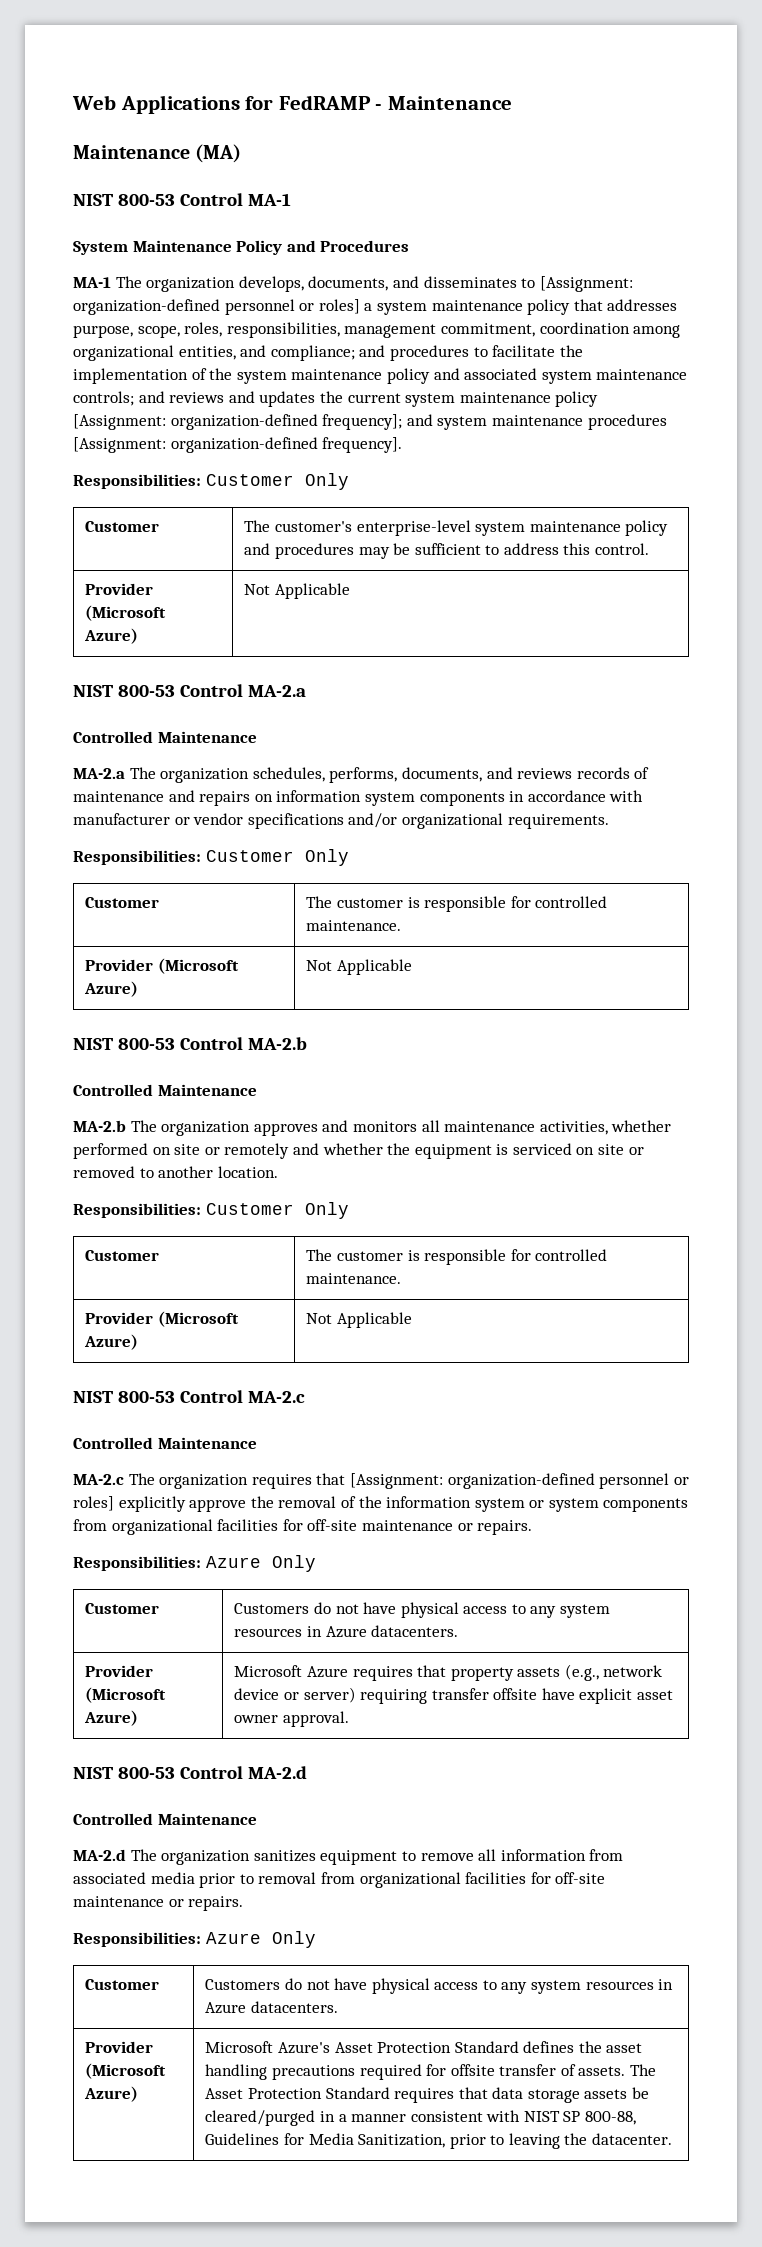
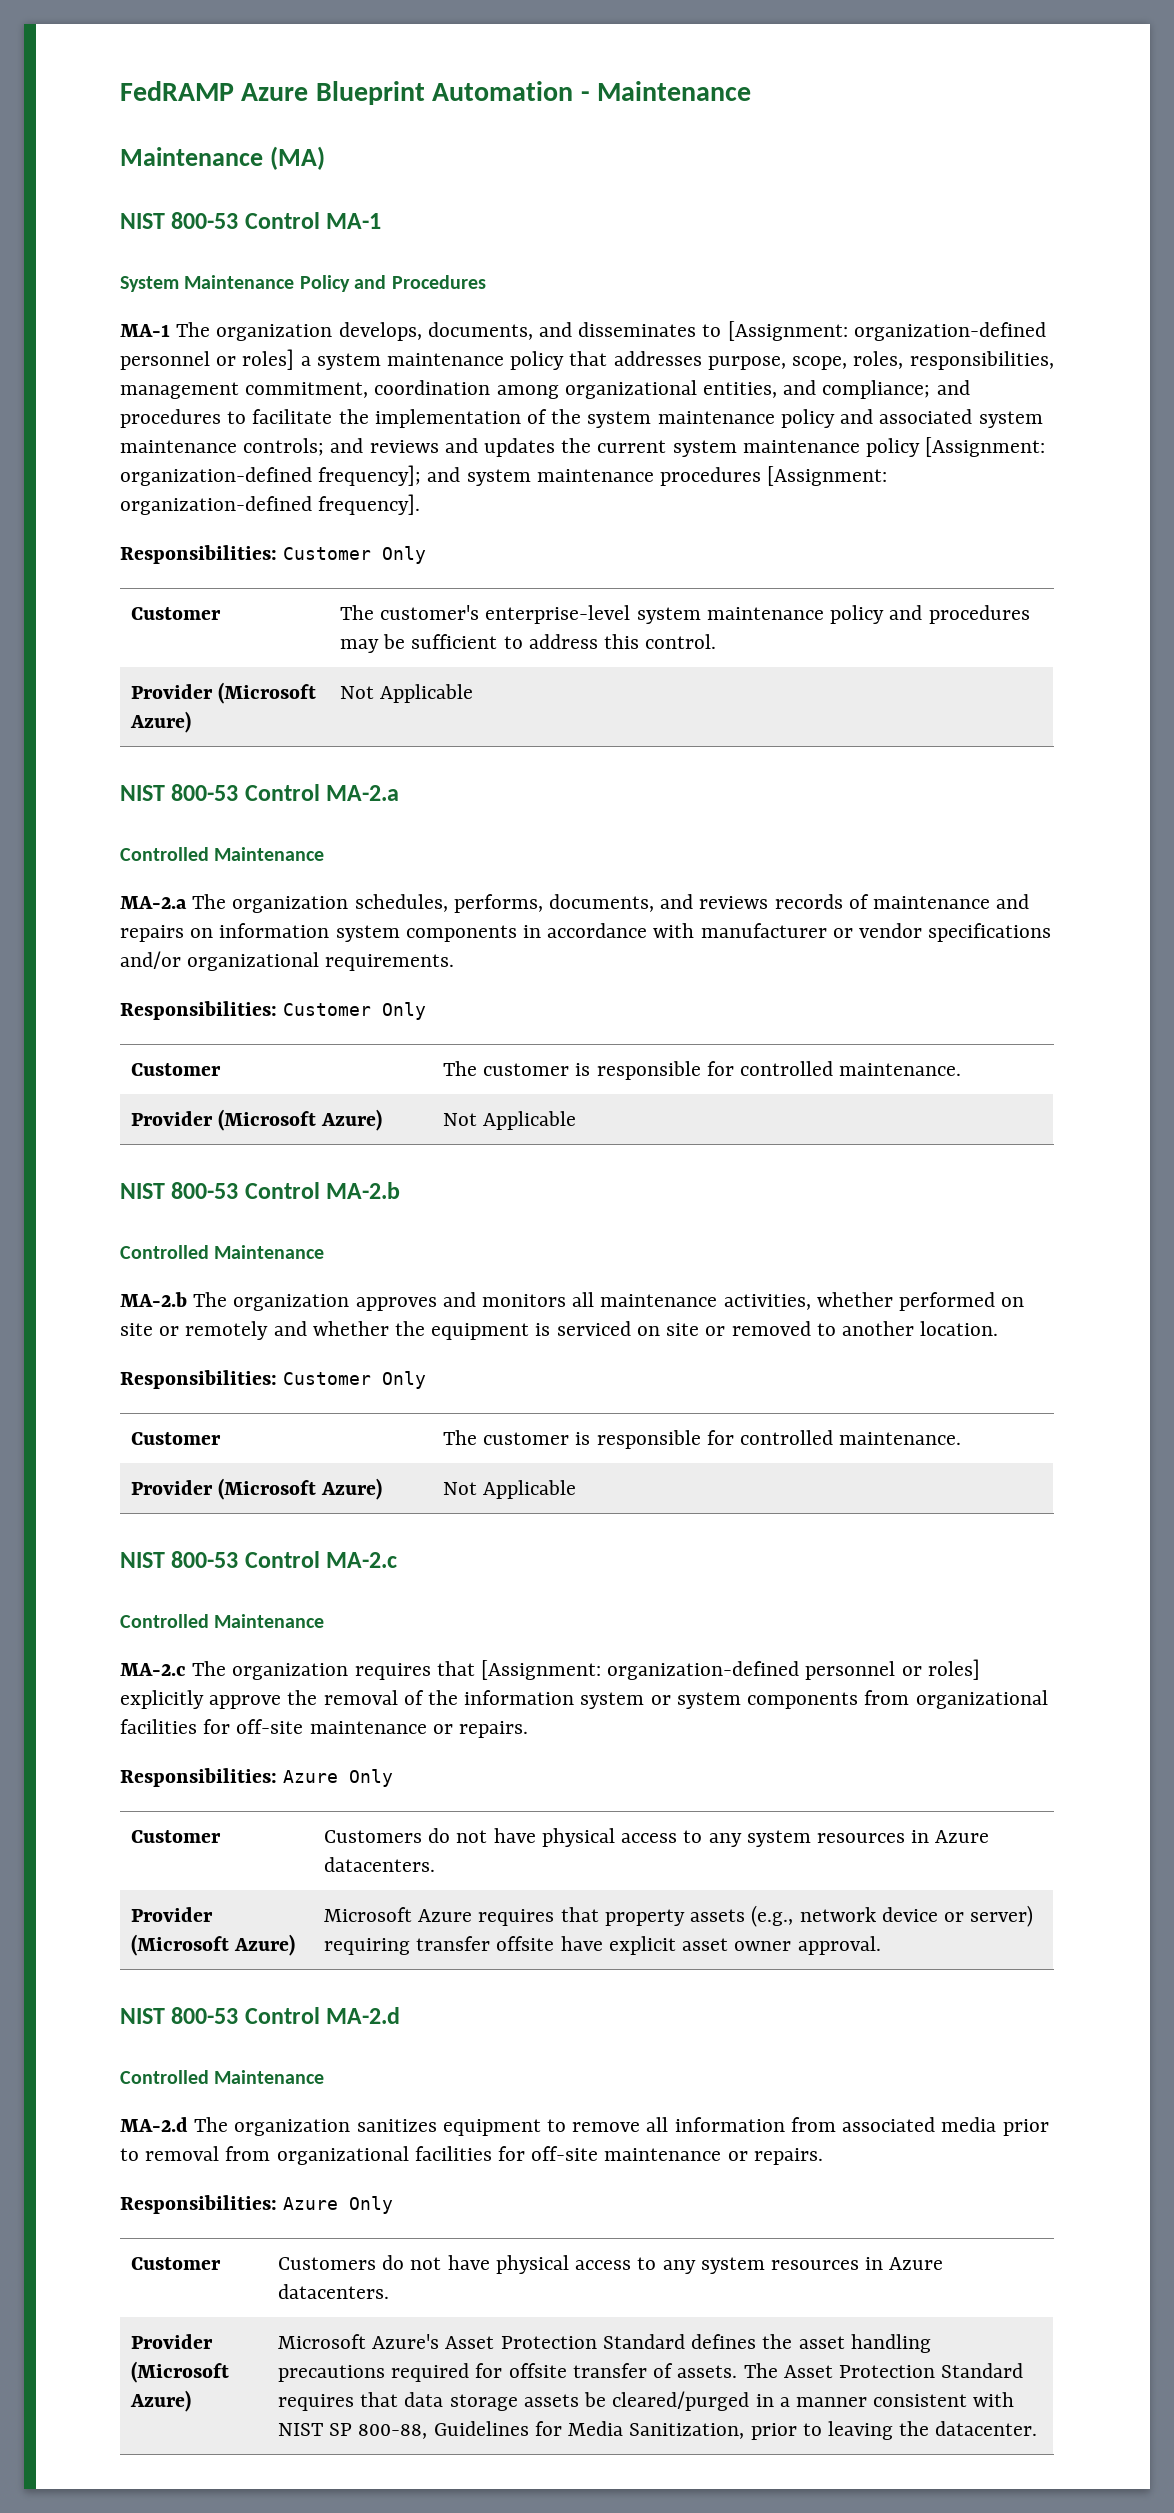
[72,95,371,114] Web Applications for FedRAMP -> [120,81,574,105] FedRAMP Azure Blueprint Automation

